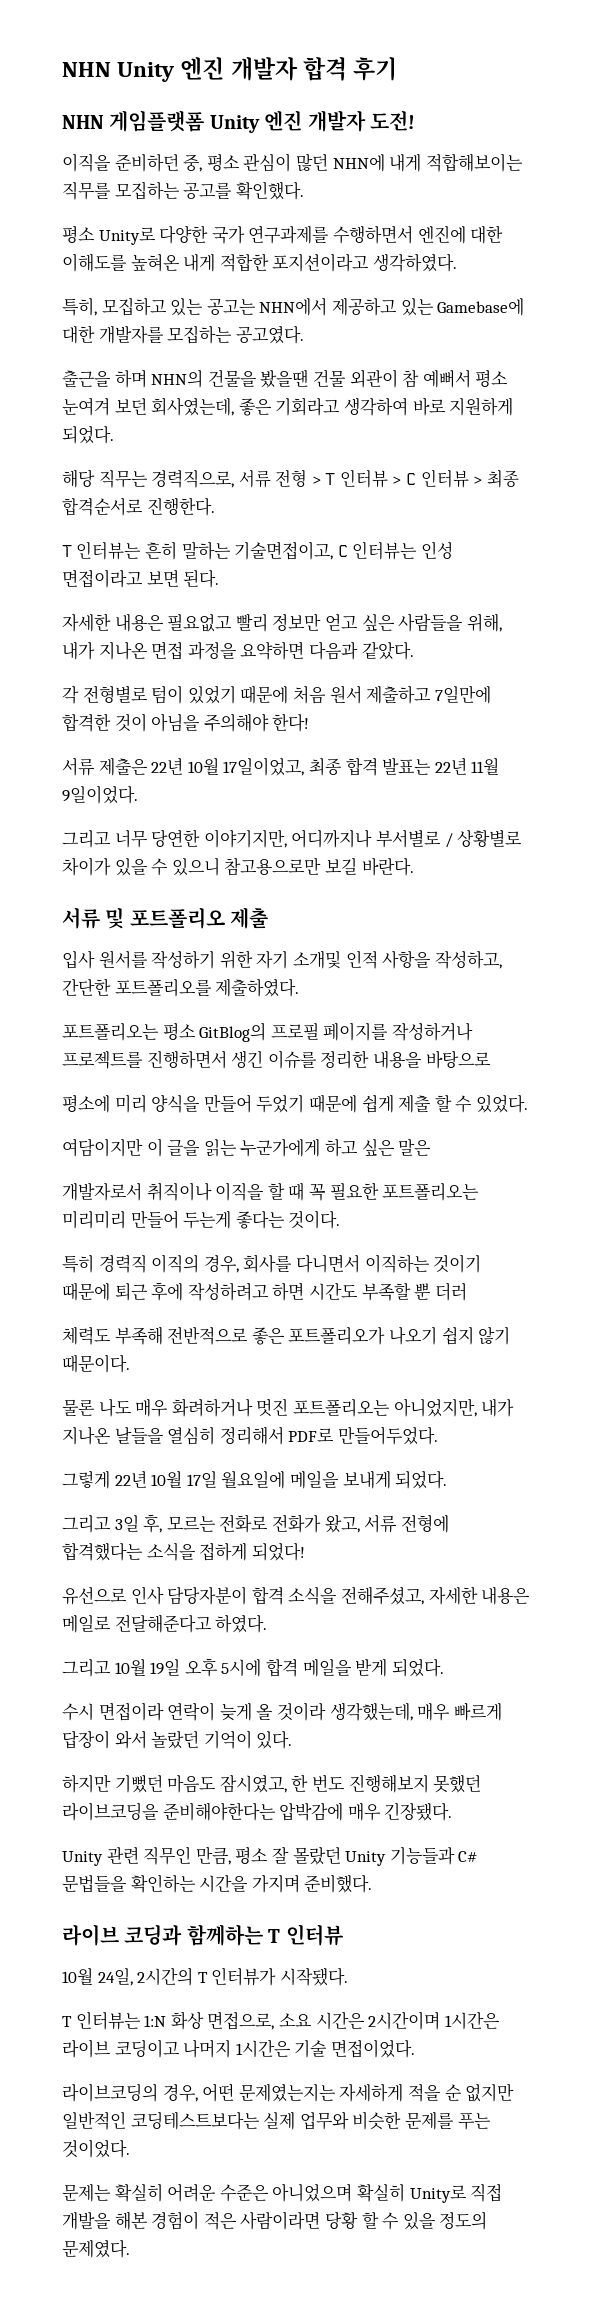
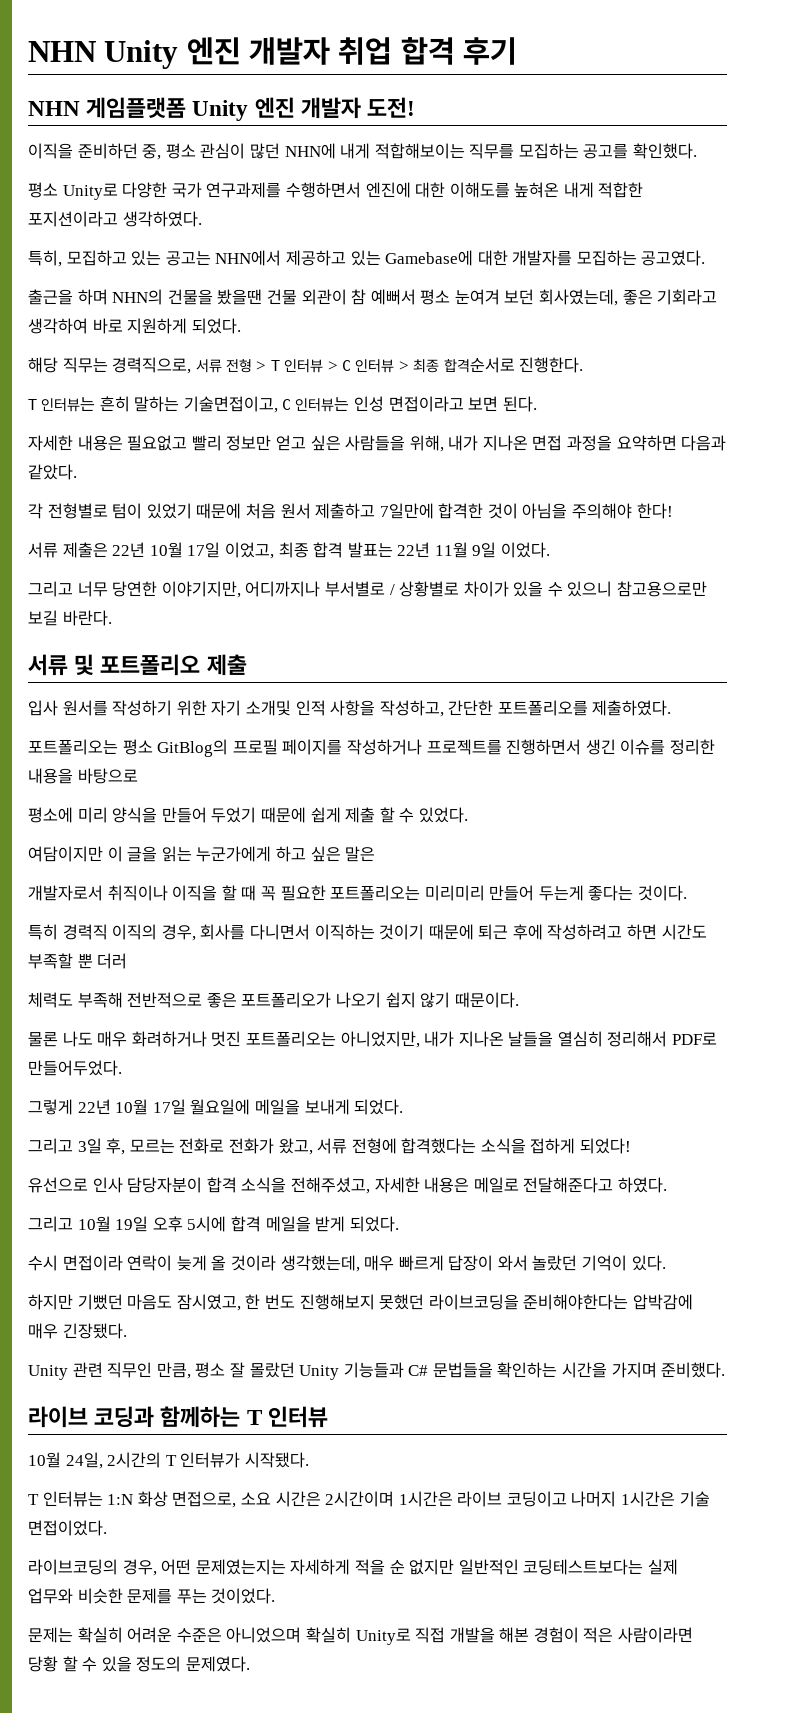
(298, 69) none -> [338,37,393,65] 취업
[223,757,305,776] 17일이었고, -> [187,542,274,559] 17일 이었고,
[62,785,138,804] 9일이었다. -> [472,542,551,558] 9일 이었다.

